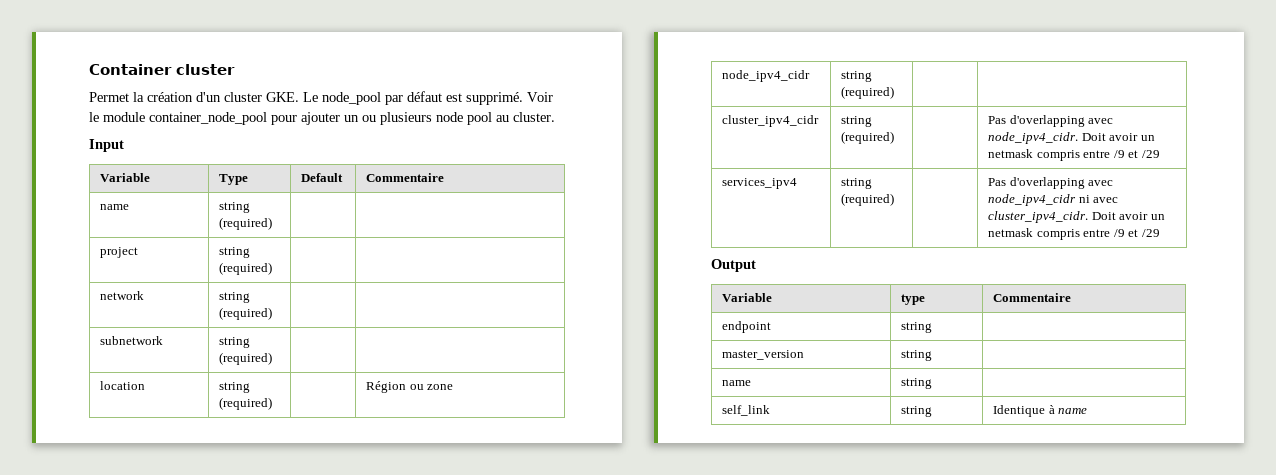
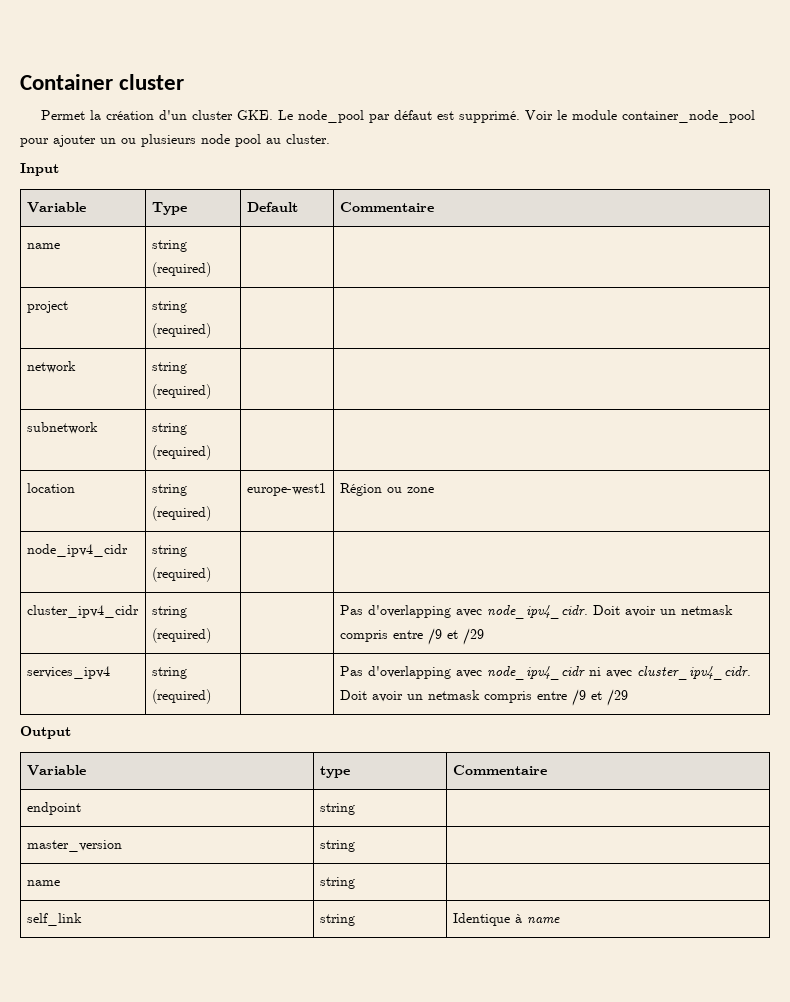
(273, 403) none -> [246,483,326,496] europe-west1

